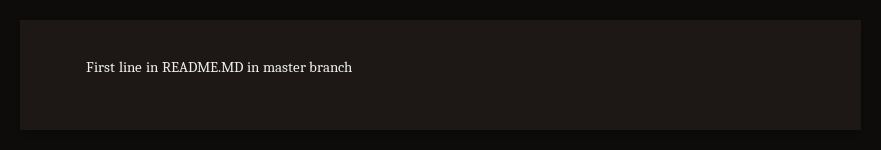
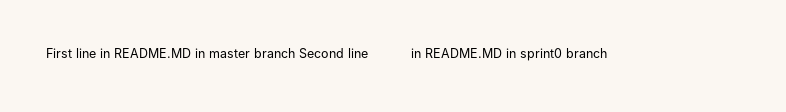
(354, 66) none -> [299,48,607,61] Second line in README.MD in sprint0 branch

